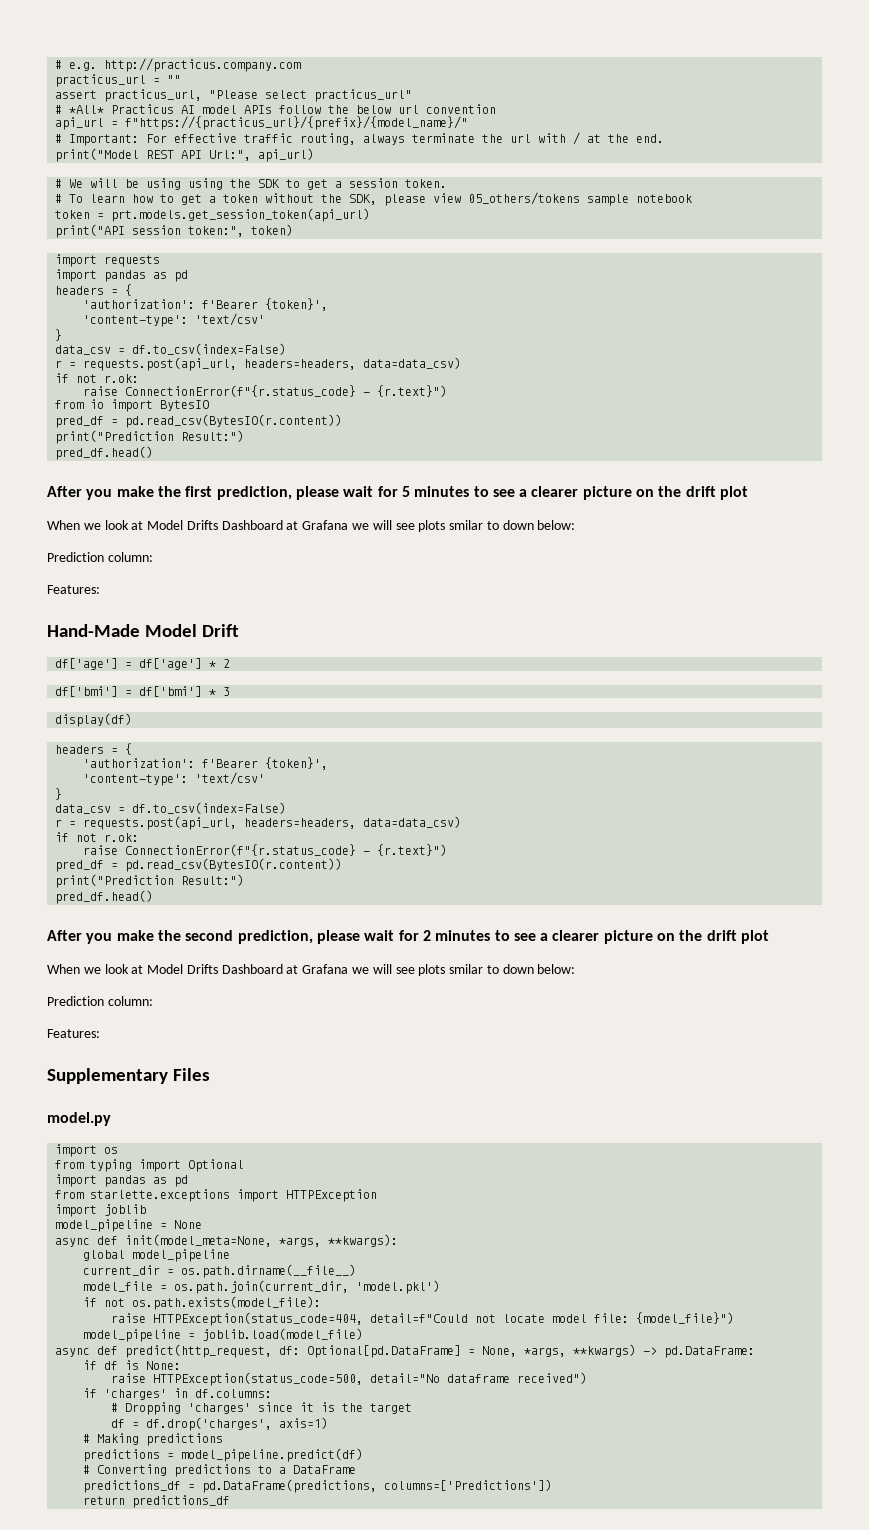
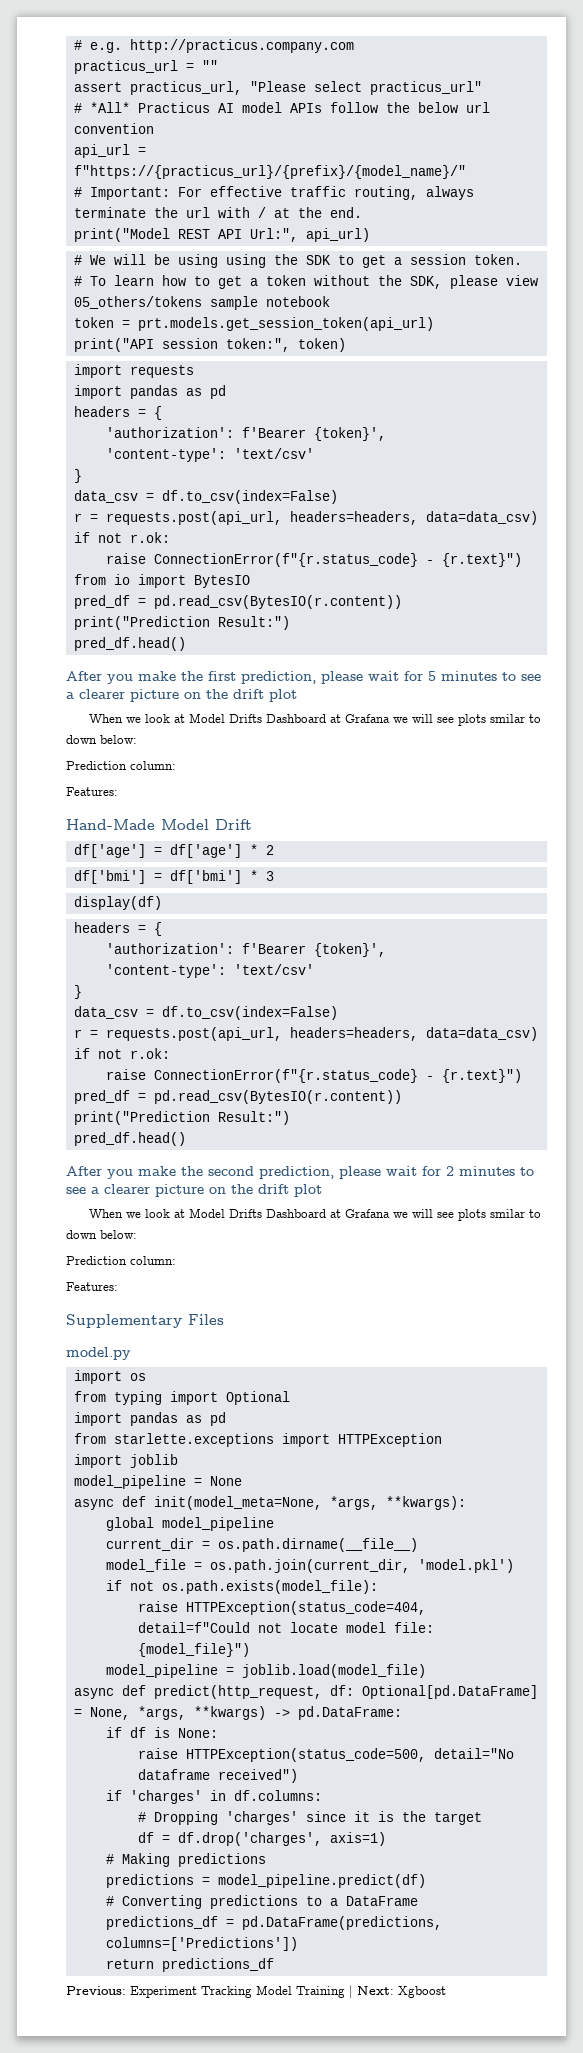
(231, 1501) none -> [66,1985,446,1999] // Previous: Experiment Tracking Model Training | Next: Xgboost

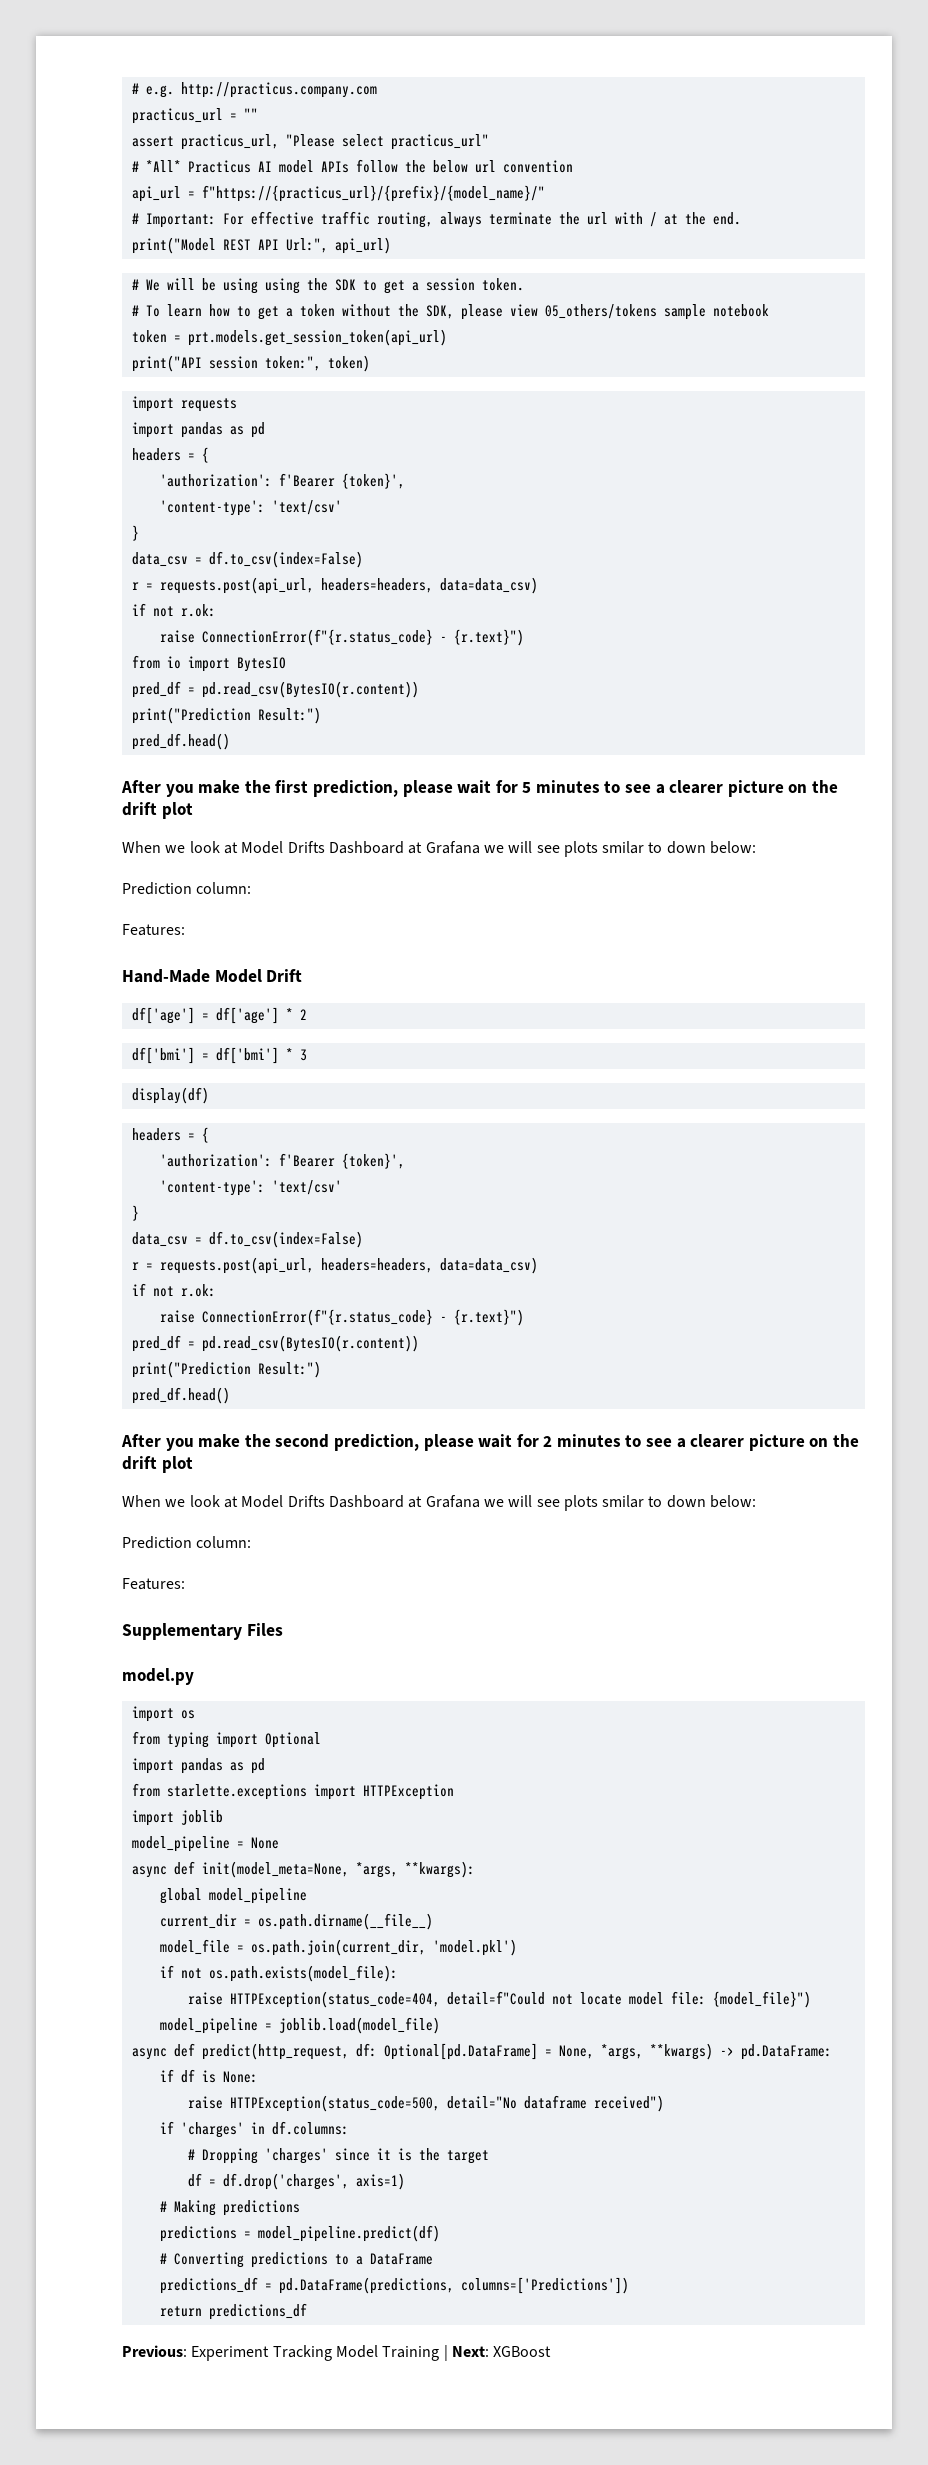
[398,1986,446,1998] Xgboost -> [493,2346,552,2357] XGBoost

